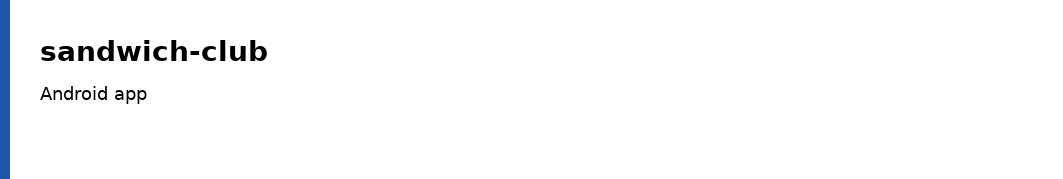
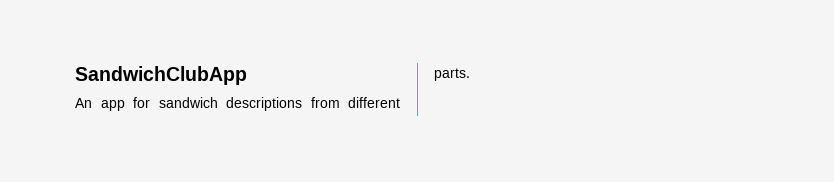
[40,40,268,61] [40,86,147,104] sandwich-club // Android app -> [75,66,247,85] [75,97,400,111] [434,68,470,81] SandwichClubApp // An app for sandwich descriptions from different parts.

